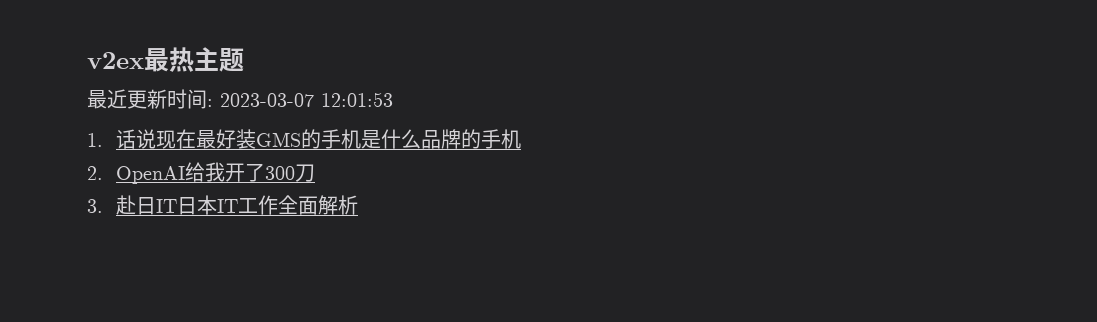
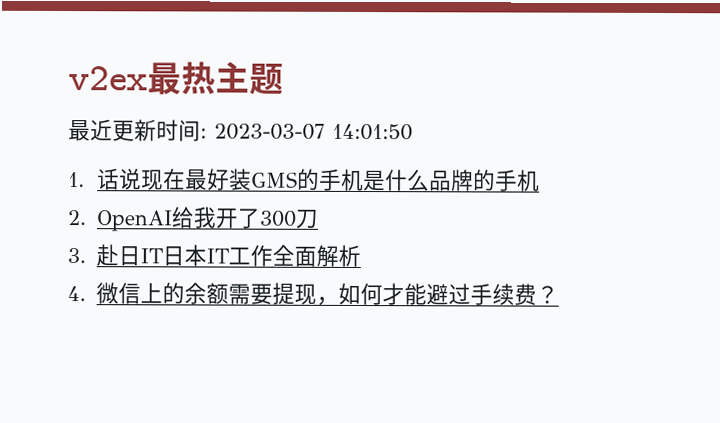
[321,92,393,107] 12:01:53 -> [332,123,413,141] 14:01:50
(358, 205) none -> [67,282,560,306] // 4.微信上的余额需要提现，如何才能避过手续费？

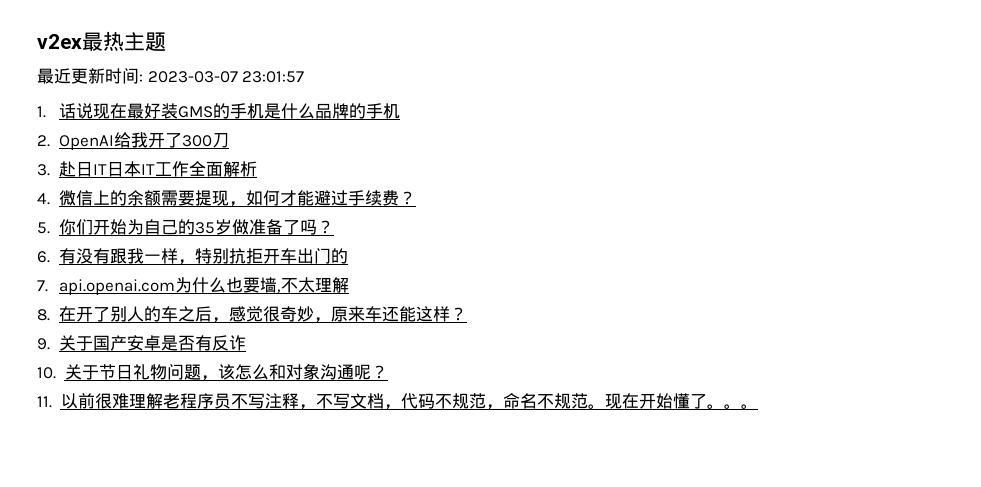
[332,123,413,141] 14:01:50 -> [242,71,305,83] 23:01:57
(560, 294) none -> [37,219,334,235] [37,248,348,265] [37,277,349,295] [37,306,467,323] [37,335,246,351] [37,363,388,381] [37,393,758,410] // 5.你们开始为自己的35岁做准备了吗？ // 6.有没有跟我一样，特别抗拒开车出门的 // 7. api.openai.com为什么也要墙,不太理解 // 8.在开了别人的车之后，感觉很奇妙，原来车还能这样？ // 9.关于国产安卓是否有反诈 // 10.关于节日礼物问题，该怎么和对象沟通呢？ // 11.以前很难理解老程序员不写注释，不写文档，代码不规范，命名不规范。现在开始懂了。。。

